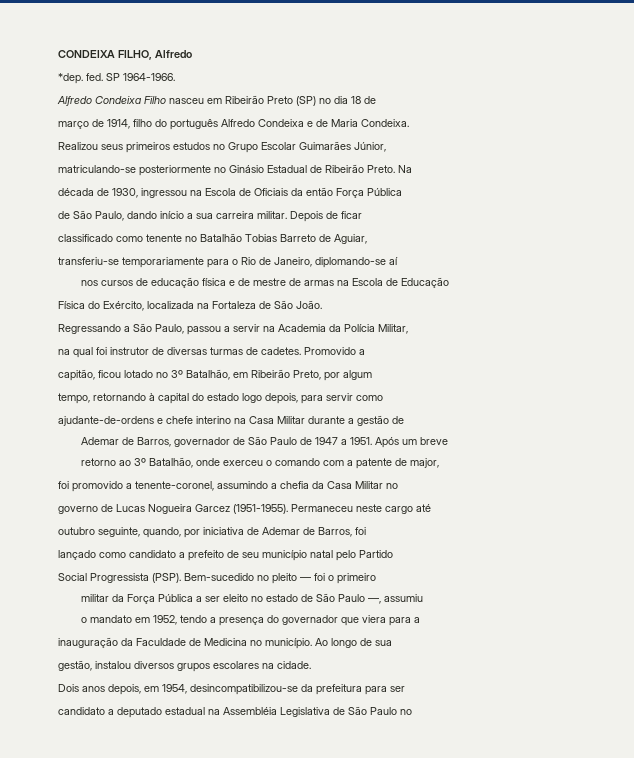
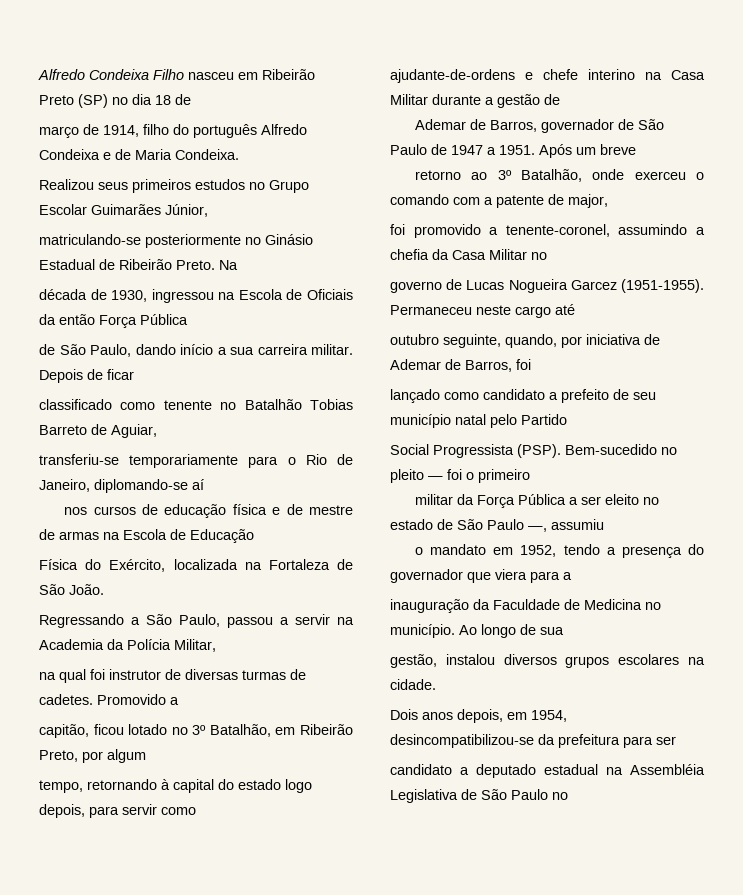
[58,50,192,60] [58,73,175,84] CONDEIXA FILHO, Alfredo // *dep. fed. SP 1964-1966. // -> (38, 74) none

